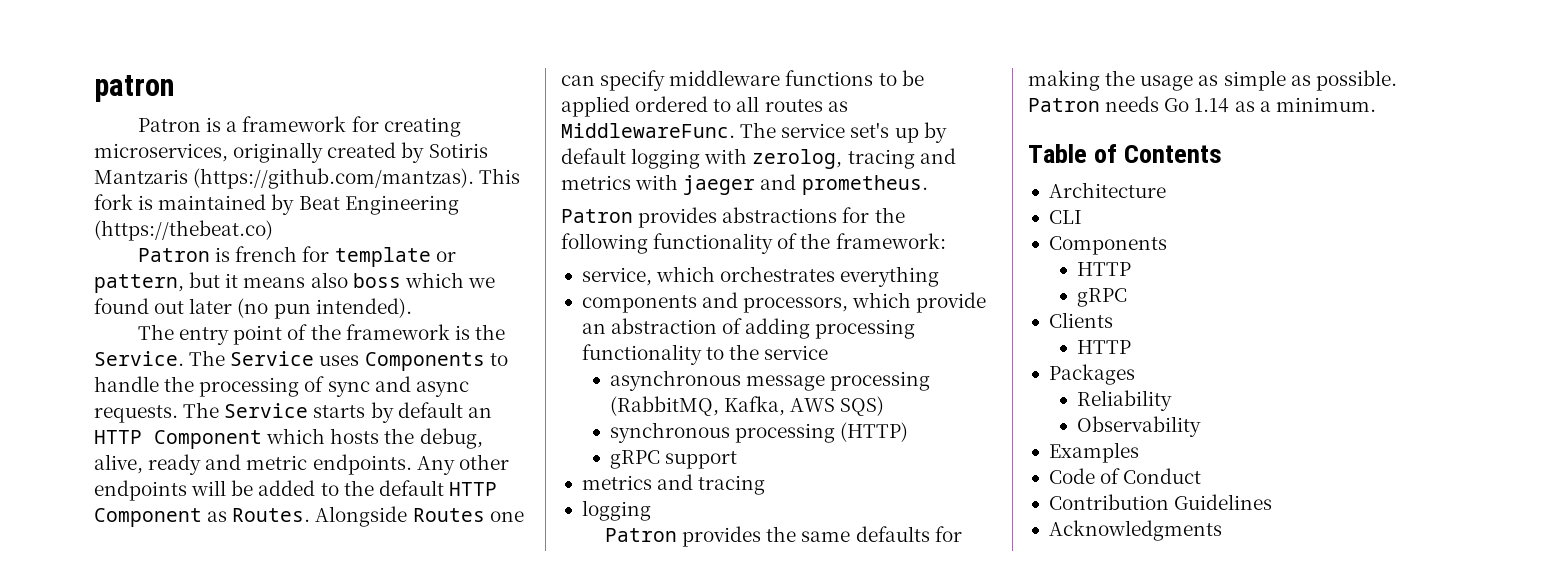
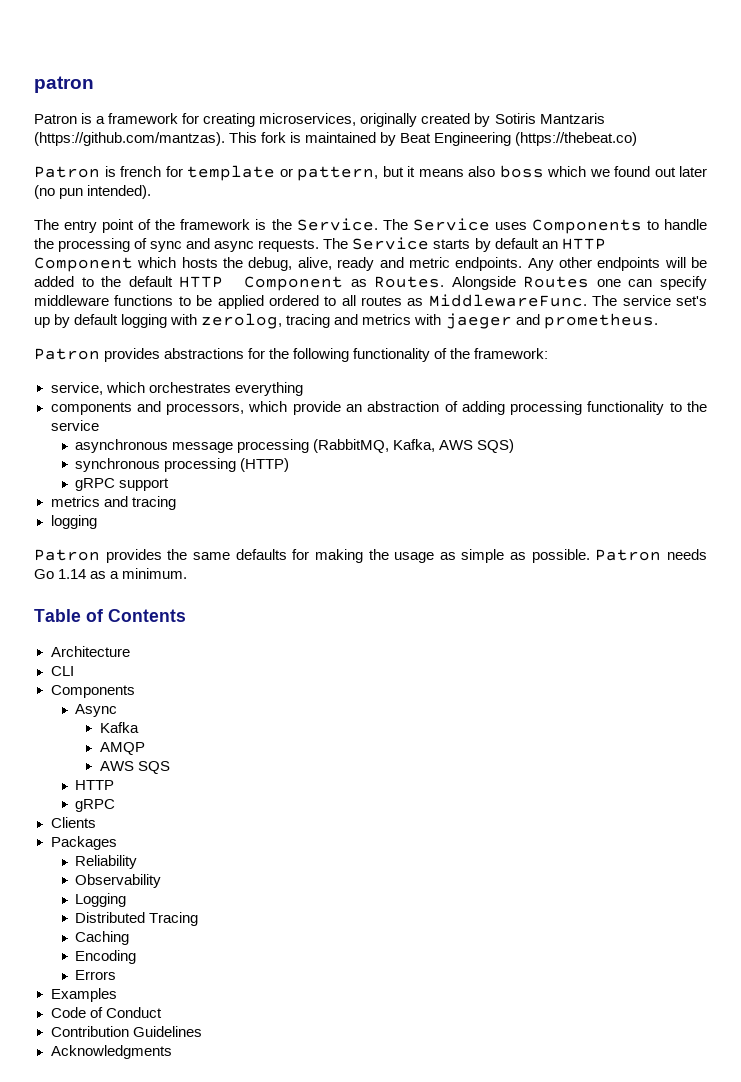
(1167, 245) none -> [75,704,118,717] [99,722,139,733] [99,742,145,755] [99,761,170,774] // Async // Kafka // AMQP // AWS SQS
[1076,340,1131,354] // HTTP -> (96, 822) none
(1201, 426) none -> [75,893,127,907] [75,912,199,926] [75,931,130,945] [75,950,137,964] [75,970,117,980] // Logging // Distributed Tracing // Caching // Encoding // Errors

